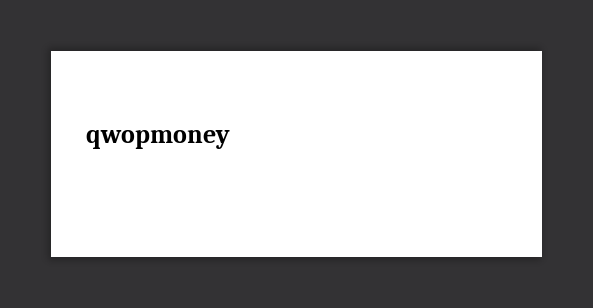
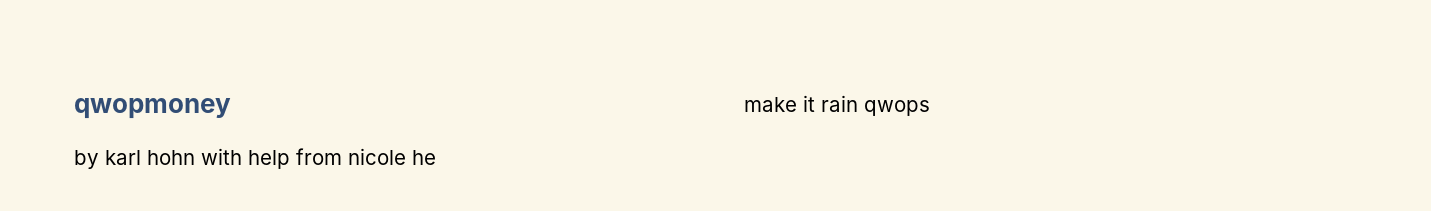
(230, 139) none -> [74,148,436,169] [744,95,930,116] // by karl hohn with help from nicole he // make it rain qwops

